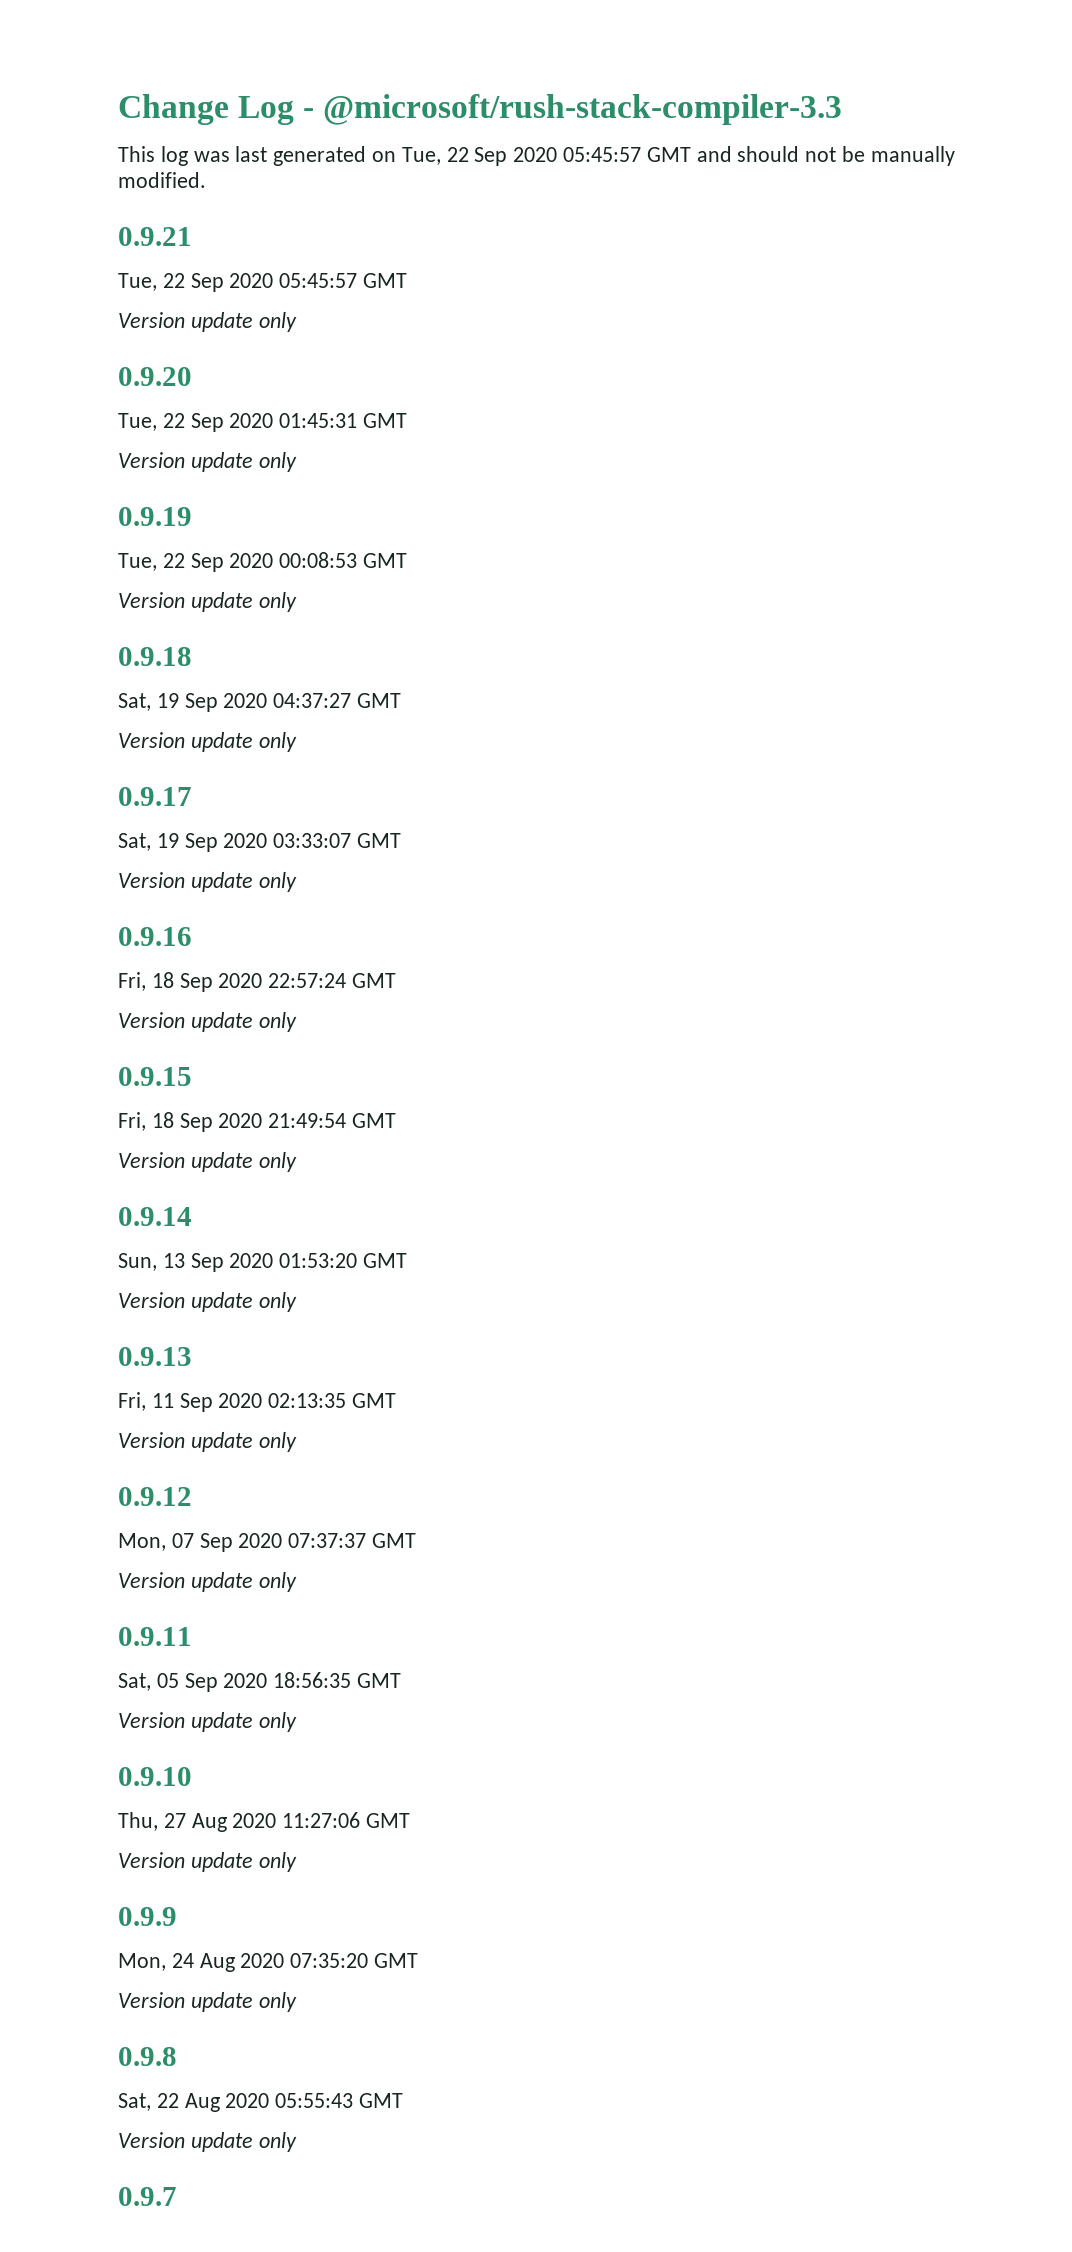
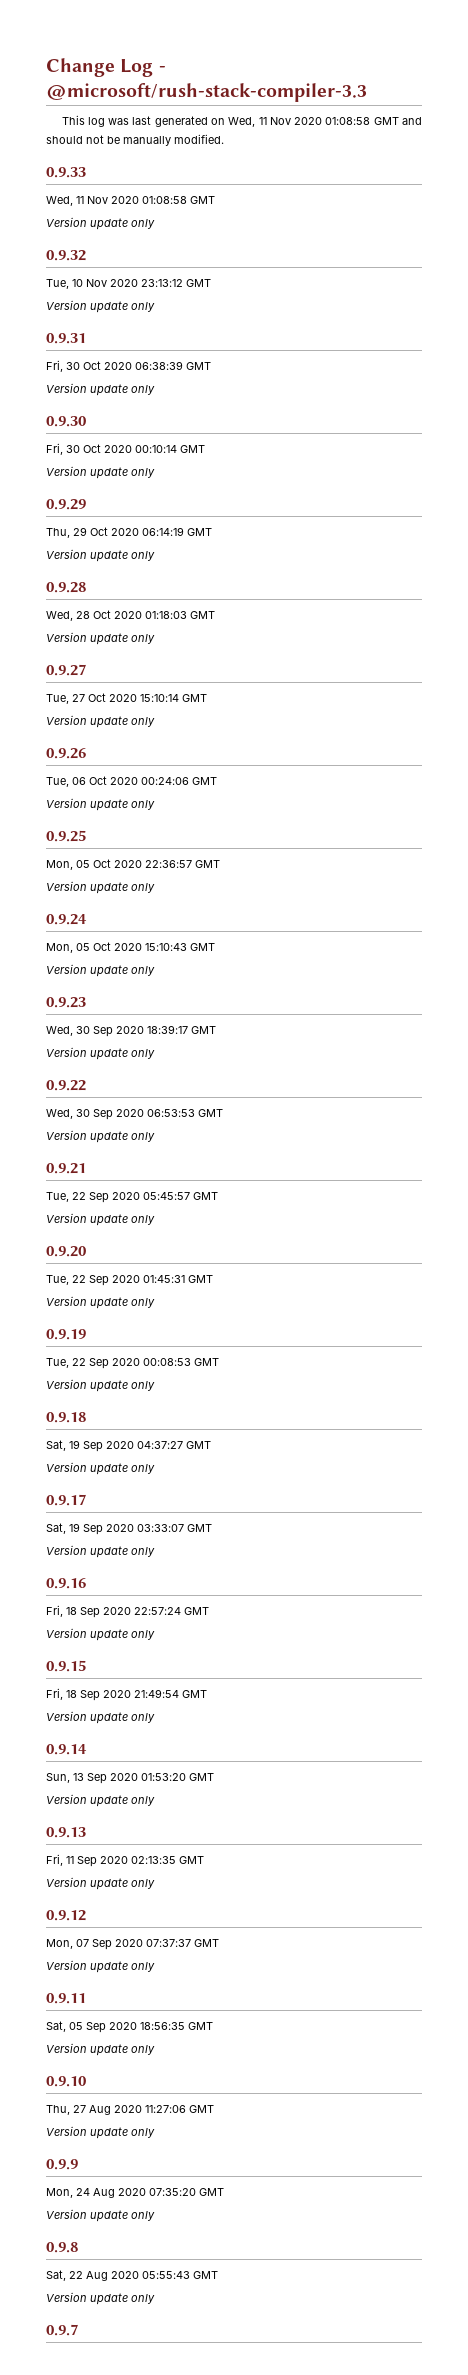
[401,147,642,166] Tue, 22 Sep 2020 05:45:57 -> [228,117,371,127] Wed, 11 Nov 2020 01:08:58
(206, 180) none -> [46,167,86,178] [46,196,215,206] [46,217,155,230] [46,250,86,261] [46,279,211,289] [46,300,155,313] [46,333,86,344] [46,360,211,372] [46,383,155,396] [46,416,86,427] [46,443,205,455] [46,466,155,479] [46,499,86,510] [46,527,212,538] [46,549,155,562] [46,582,86,593] [46,610,215,621] [46,632,155,645] [46,664,86,676] [46,693,207,704] [46,715,155,728] [46,748,86,759] [46,776,217,787] [46,798,155,811] [46,830,86,842] [46,859,220,870] [46,881,155,894] [46,914,87,925] [46,942,215,953] [46,964,155,977] [46,997,86,1008] [46,1025,216,1037] [46,1047,155,1060] [46,1080,86,1091] [46,1109,223,1120] [46,1130,155,1143] // 0.9.33 // Wed, 11 Nov 2020 01:08:58 GMT // Version update only // 0.9.32 // Tue, 10 Nov 2020 23:13:12 GMT // Version update only // 0.9.31 // Fri, 30 Oct 2020 06:38:39 GMT // Version update only // 0.9.30 // Fri, 30 Oct 2020 00:10:14 GMT // Version update only // 0.9.29 // Thu, 29 Oct 2020 06:14:19 GMT // Version update only // 0.9.28 // Wed, 28 Oct 2020 01:18:03 GMT // Version update only // 0.9.27 // Tue, 27 Oct 2020 15:10:14 GMT // Version update only // 0.9.26 // Tue, 06 Oct 2020 00:24:06 GMT // Version update only // 0.9.25 // Mon, 05 Oct 2020 22:36:57 GMT // Version update only // 0.9.24 // Mon, 05 Oct 2020 15:10:43 GMT // Version update only // 0.9.23 // Wed, 30 Sep 2020 18:39:17 GMT // Version update only // 0.9.22 // Wed, 30 Sep 2020 06:53:53 GMT // Version update only

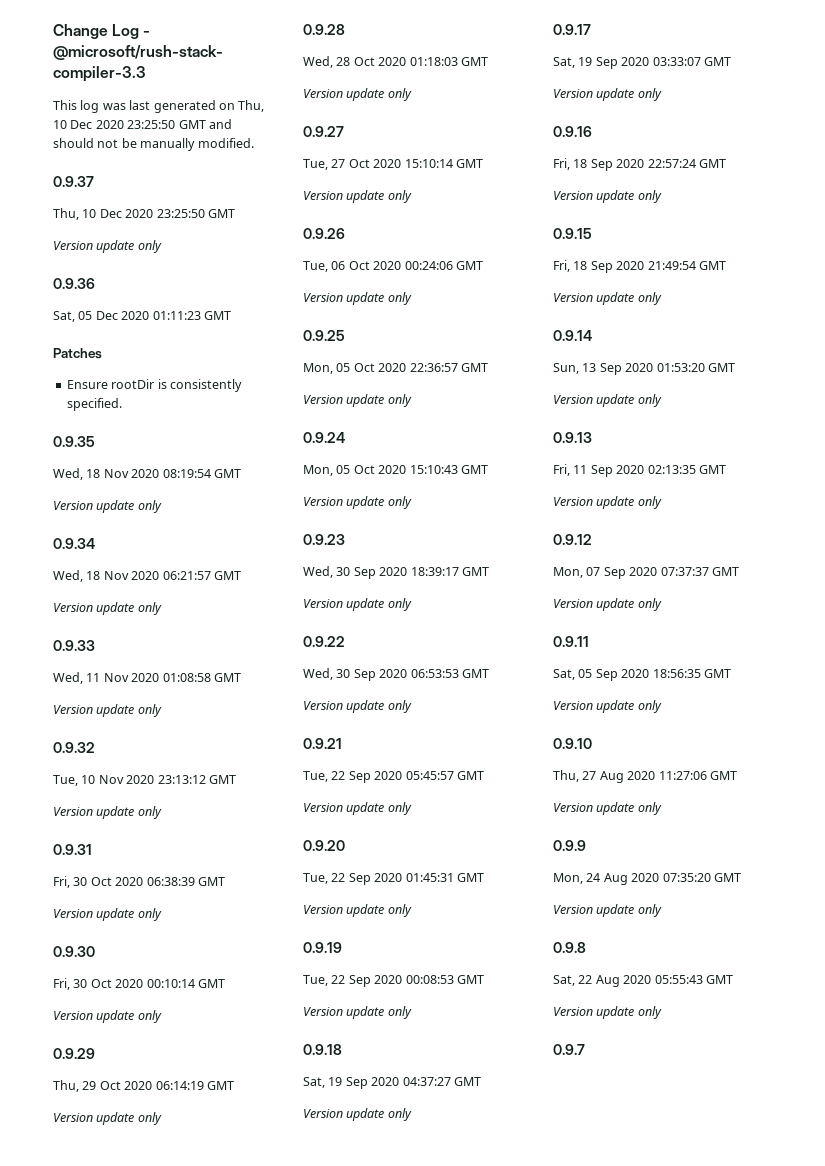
[228,117,371,127] Wed, 11 Nov 2020 01:08:58 -> [238,100,265,112] [53,120,176,129] Thu, 10 Dec 2020 23:25:50
(224, 139) none -> [53,176,94,187] [53,208,235,220] [53,240,162,253] [53,278,95,289] [53,311,231,322] [53,348,102,359] [66,379,242,392] [66,398,122,411] [53,436,95,447] [53,468,241,480] [53,500,162,513] [53,538,95,549] [53,570,241,582] [53,602,162,615] // 0.9.37 // Thu, 10 Dec 2020 23:25:50 GMT // Version update only // 0.9.36 // Sat, 05 Dec 2020 01:11:23 GMT // Patches // Ensure rootDir is consistently specified. // 0.9.35 // Wed, 18 Nov 2020 08:19:54 GMT // Version update only // 0.9.34 // Wed, 18 Nov 2020 06:21:57 GMT // Version update only

